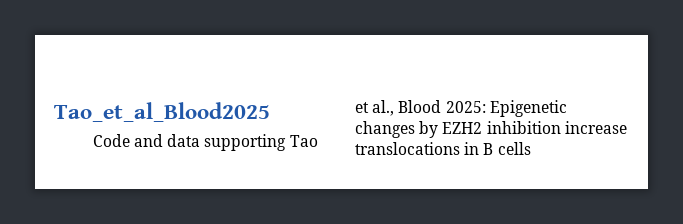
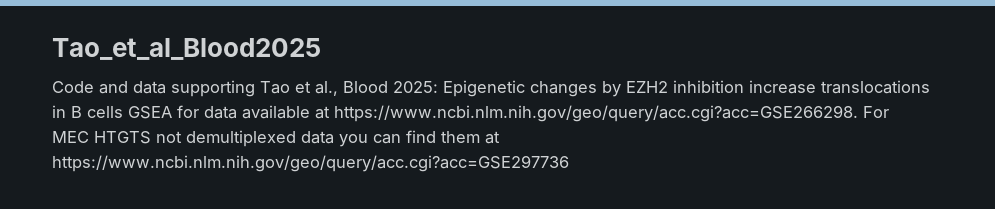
(531, 148) none -> [128,105,889,122] [52,130,500,147] [52,155,569,172] GSEA for data available at https://www.ncbi.nlm.nih.gov/geo/query/acc.cgi?acc=GSE266298. For MEC HTGTS not demultiplexed data you can find them at https://www.ncbi.nlm.nih.gov/geo/query/acc.cgi?acc=GSE297736

